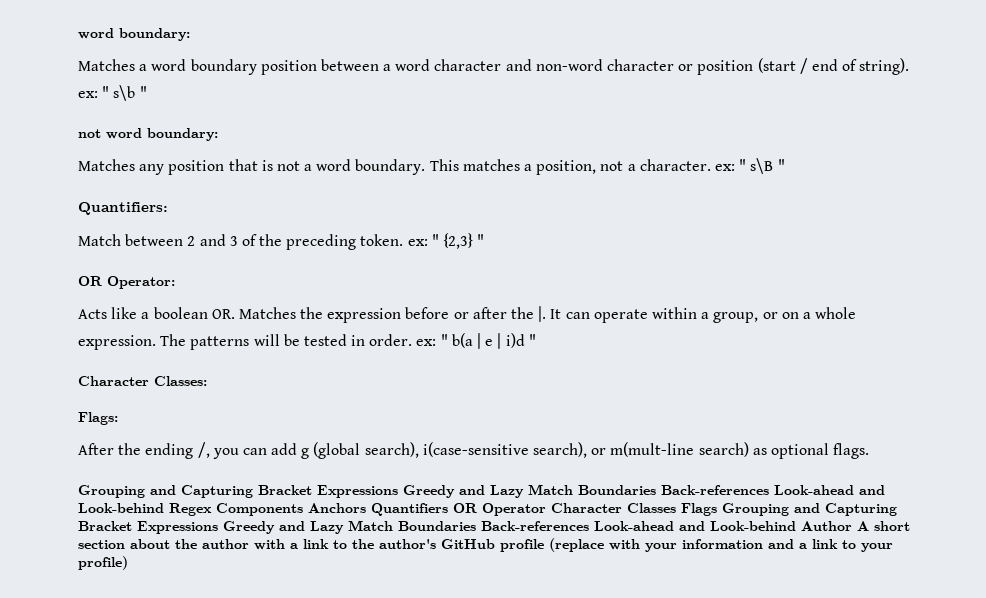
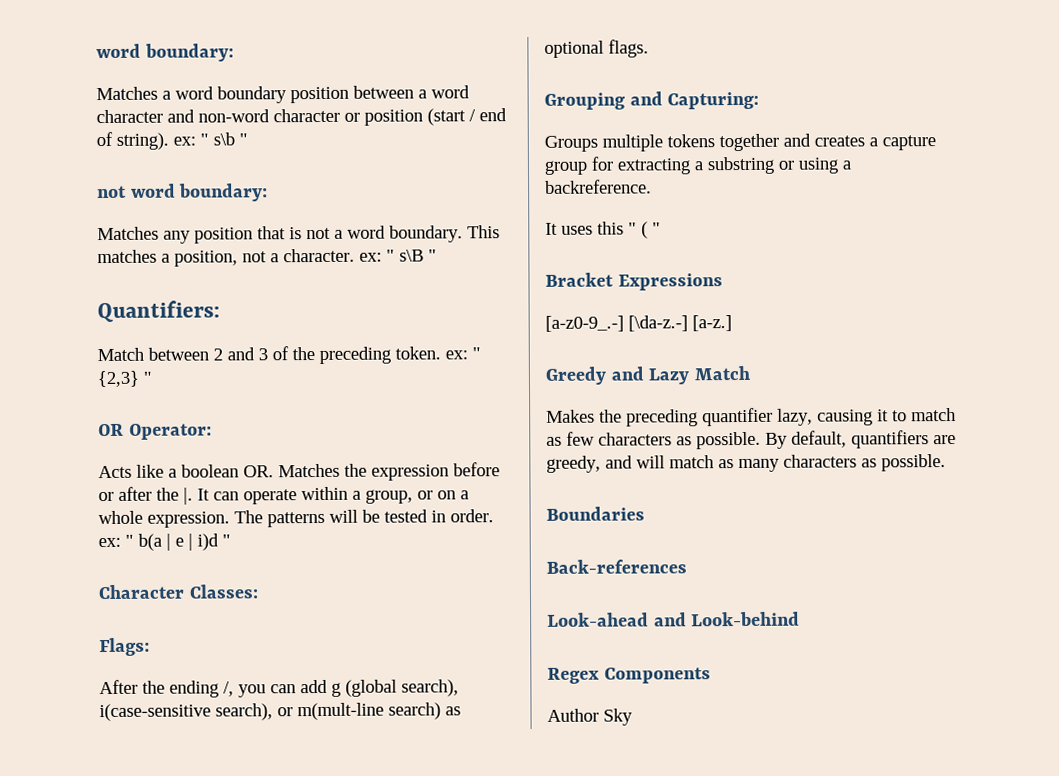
[181,484,885,498] [78,503,164,513] Capturing Bracket Expressions Greedy and Lazy Match Boundaries Back-references Look-ahead and Look-behind -> [667,91,760,110] [544,133,936,152] [544,156,851,175] [545,179,652,194] [545,221,661,239] [545,272,723,291] [545,315,732,332] [545,365,751,385] [546,407,956,427] [546,430,956,450] [546,454,946,473] [546,506,645,521] [546,559,687,574] [547,611,801,627] Capturing: // Groups multiple tokens together and creates a capture group for extracting a substring or using a backreference. // It uses this " ( " // Bracket Expressions // [a-z0-9_.-] [\da-z.-] [a-z.] // Greedy and Lazy Match // Makes the preceding quantifier lazy, causing it to match as few characters as possible. By default, quantifiers are greedy, and will match as many characters as possible. // Boundaries // Back-references // Look-ahead and Look-behind //
[308,503,897,516] [78,520,910,534] [78,538,893,552] [78,556,128,570] Anchors Quantifiers OR Operator Character Classes Flags Grouping and Capturing Bracket Expressions Greedy and Lazy Match Boundaries Back-references Look-ahead and Look-behind Author A short section about the author with a link to the author's GitHub profile (replace with your information and a link to your profile) -> [547,708,633,726] // Author Sky

